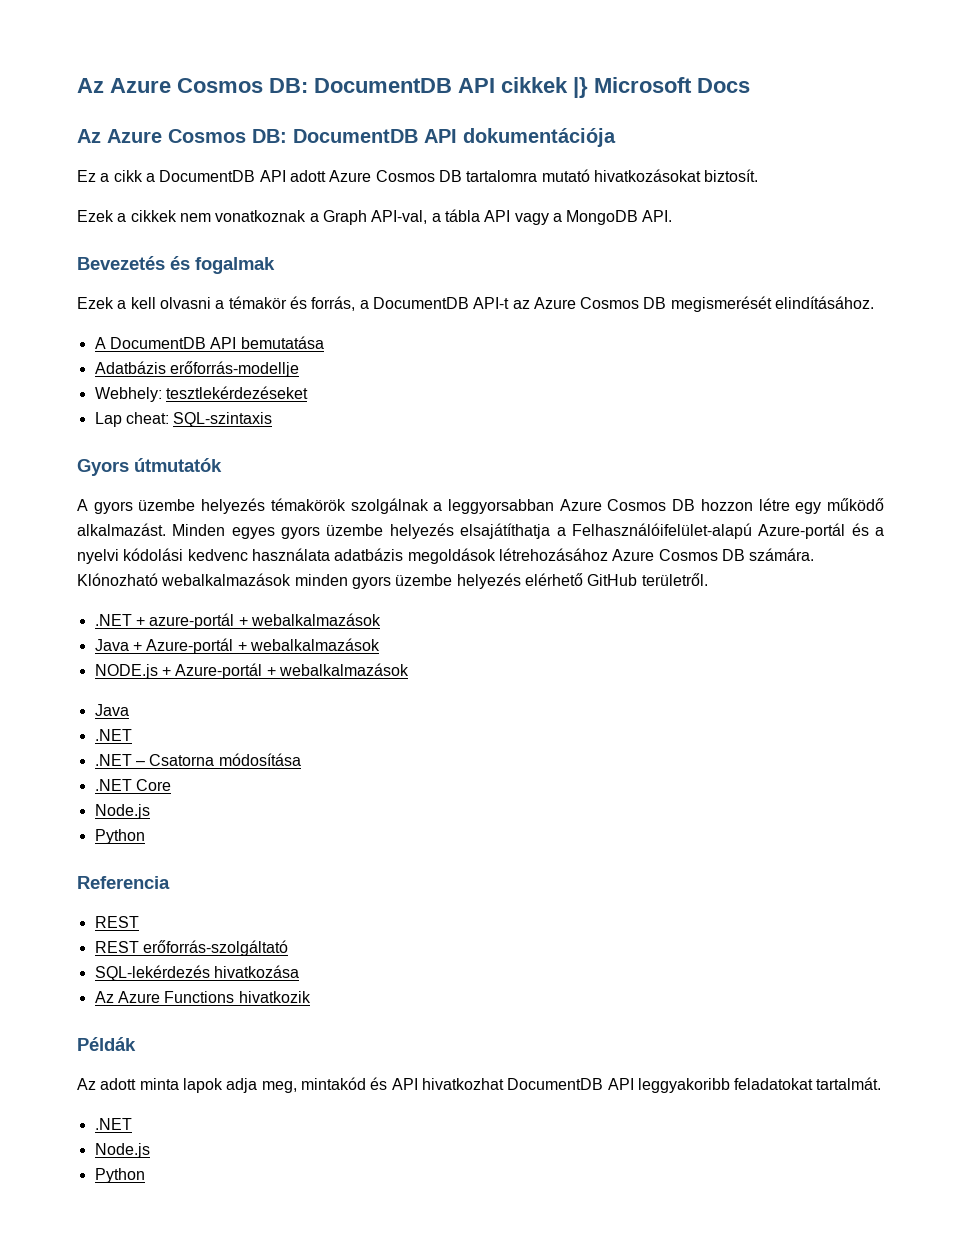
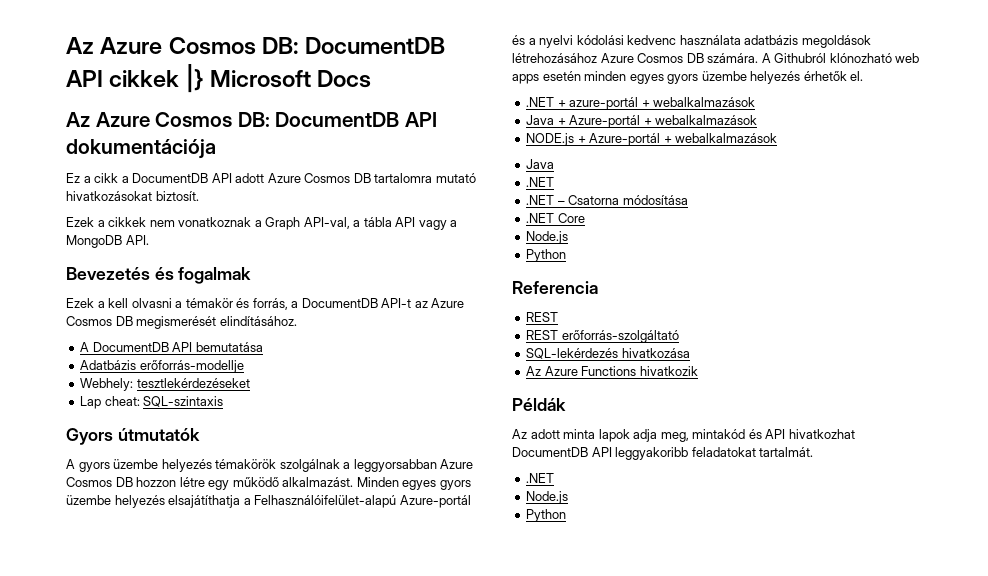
[77,573,708,589] Klónozható webalkalmazások minden gyors üzembe helyezés elérhető GitHub területről. -> [761,53,920,63] [512,71,864,84] A Githubról klónozható web apps esetén minden egyes gyors üzembe helyezés érhetők el.

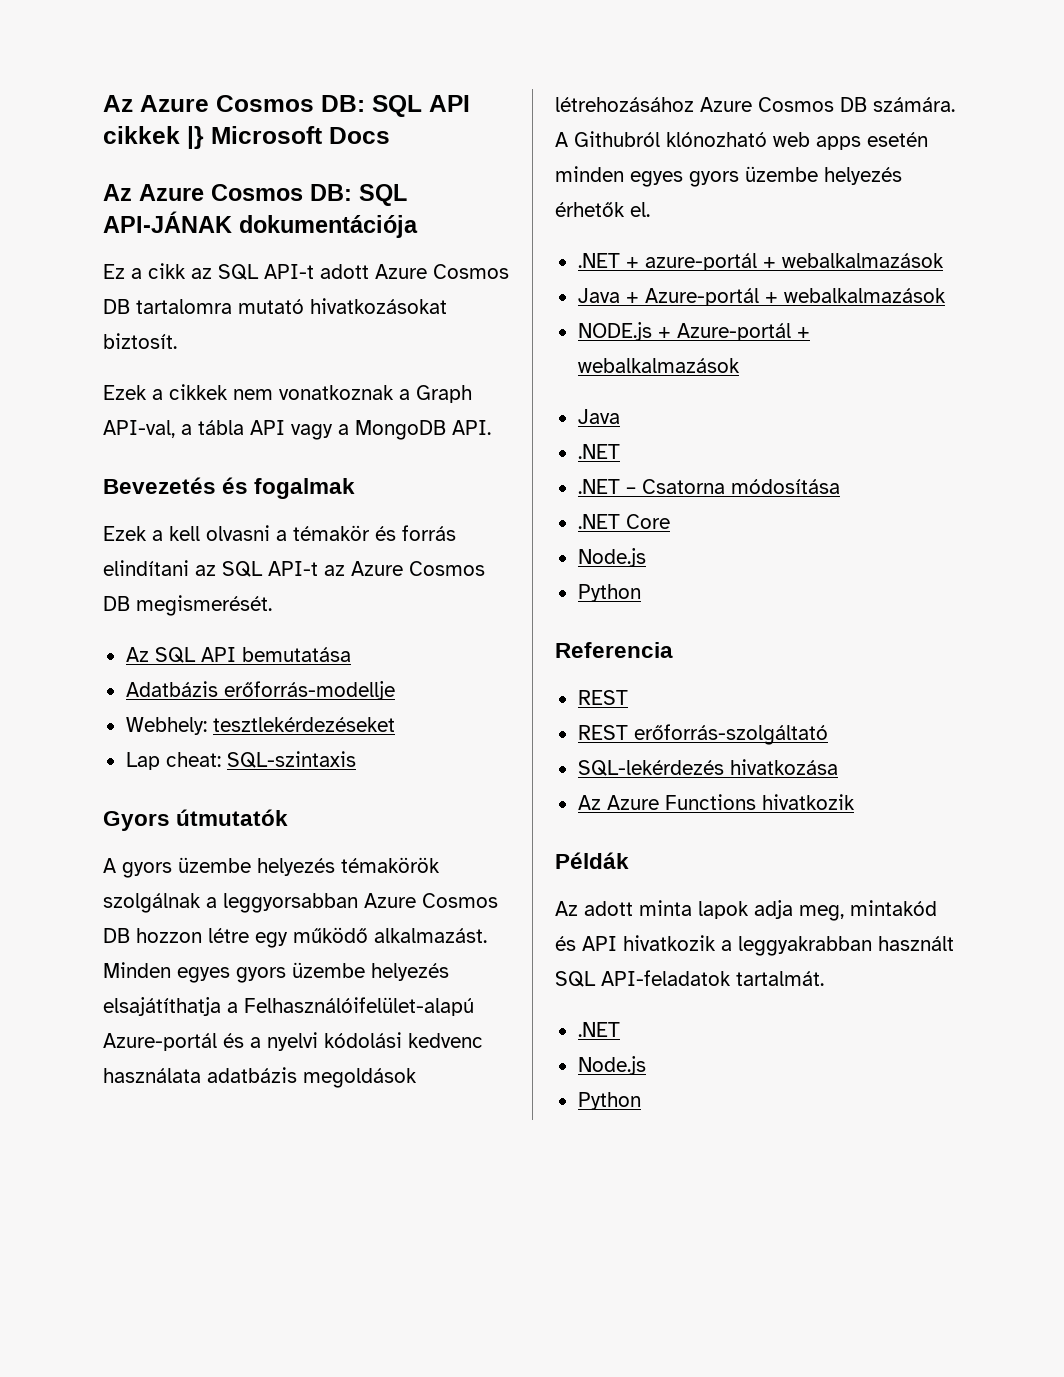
[66,37,446,55] Az Azure Cosmos DB: DocumentDB -> [103,95,422,117] Az Azure Cosmos DB: SQL
[275,112,437,127] DocumentDB API -> [359,184,407,206] [103,211,232,233] SQL API-JÁNAK
[121,173,232,183] a DocumentDB API -> [191,264,314,280] az SQL API-t
[252,298,378,310] forrás, a DocumentDB -> [402,525,456,541] [103,560,263,577] forrás elindítani az SQL
[136,316,297,329] [80,342,169,352] megismerését elindításához. // A DocumentDB -> [136,595,272,616] [125,647,196,663] megismerését. // Az SQL
[788,429,855,439] [512,447,756,460] hivatkozhat DocumentDB API leggyakoribb feladatokat -> [623,935,954,956] [555,970,731,987] hivatkozik a leggyakrabban használt SQL API-feladatok

